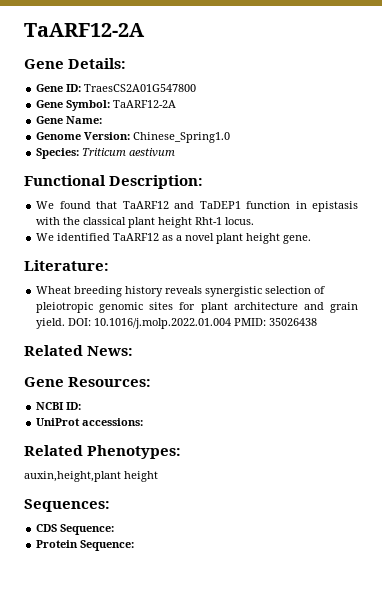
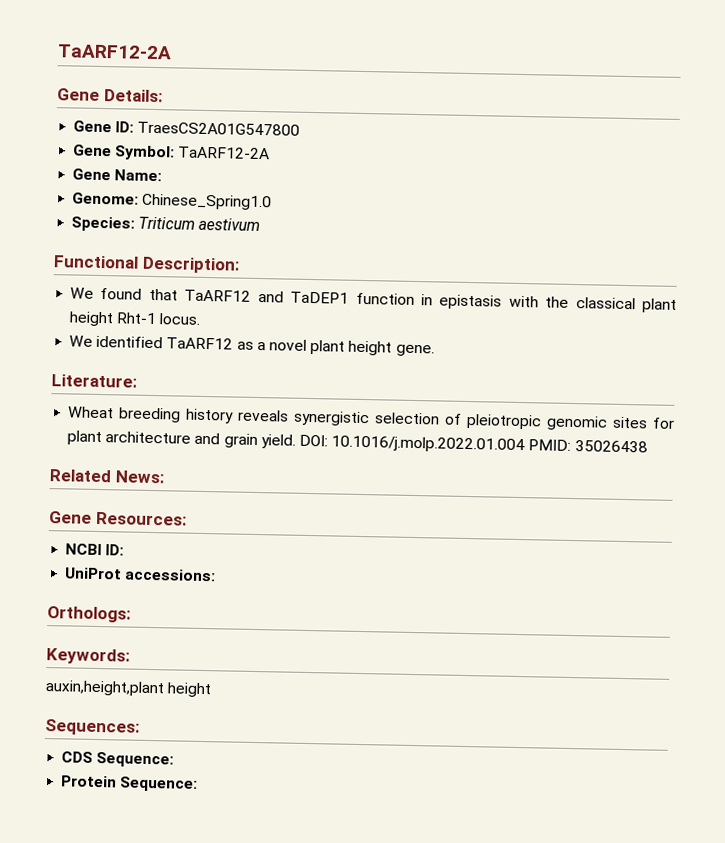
[36,132,131,140] Genome Version: -> [72,192,140,205] Genome:
[24,445,182,459] Related Phenotypes: -> [47,606,131,623] [46,648,130,665] Orthologs: // Keywords:

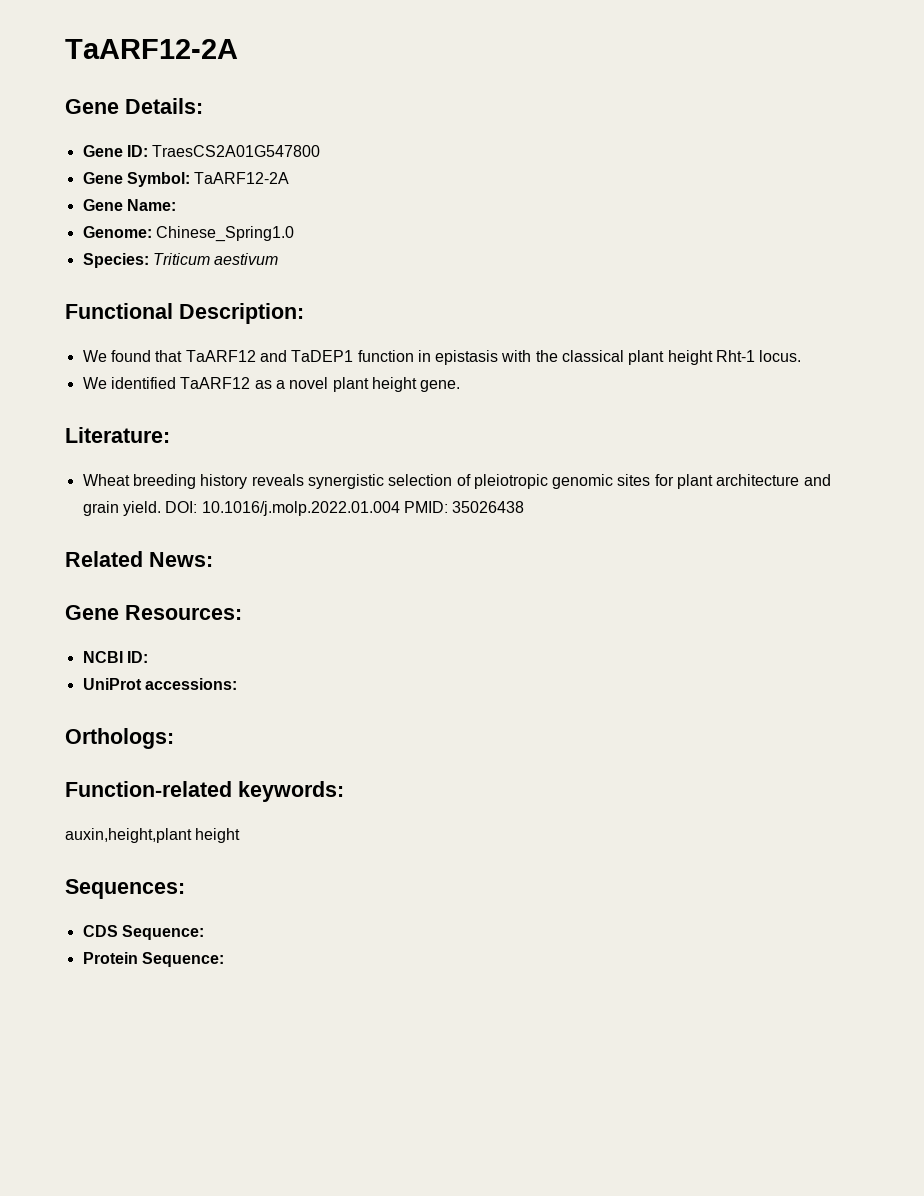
[46,648,130,665] Keywords: -> [65,781,344,802] Function-related keywords:

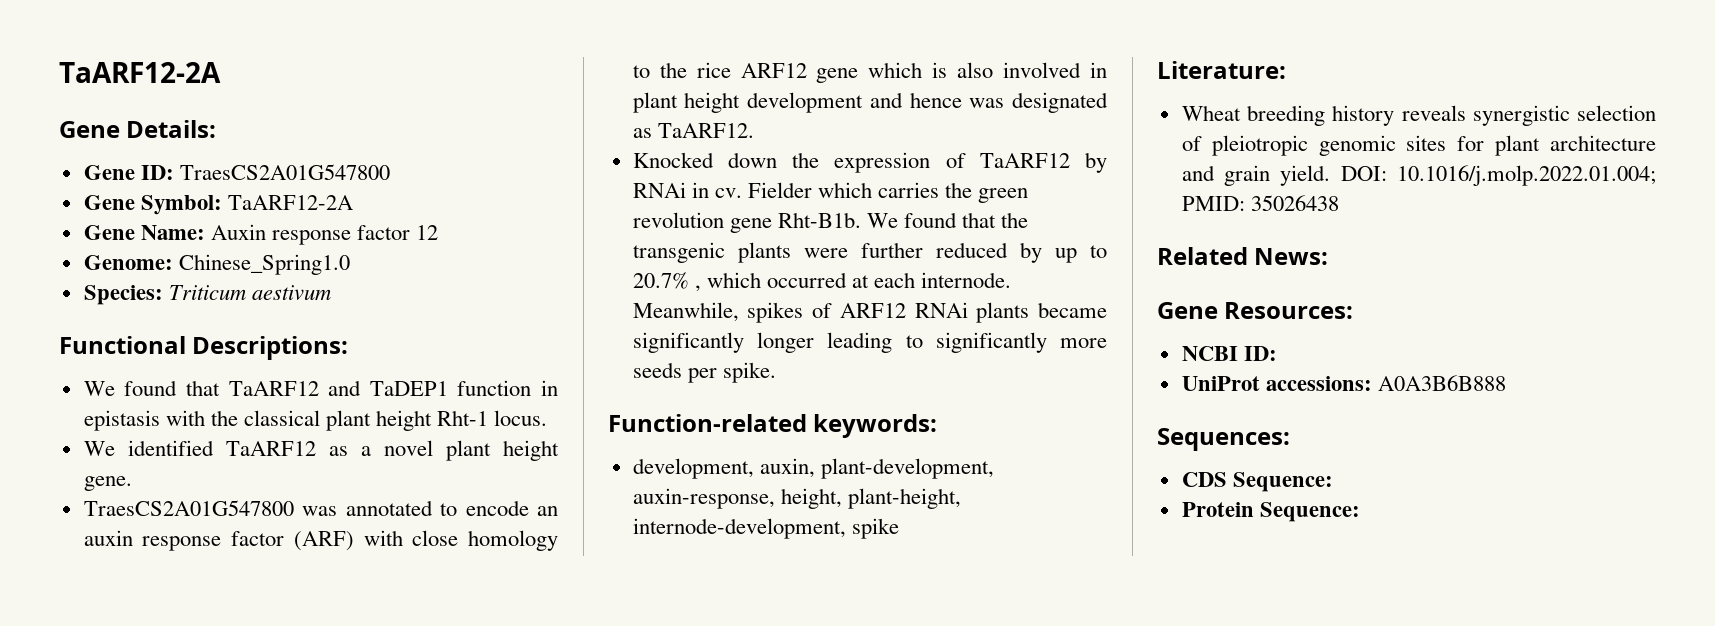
(176, 205) none -> [210,224,439,245] Auxin response factor 12
[179,303,304,324] Description: -> [192,336,349,360] Descriptions:
(461, 386) none -> [83,500,558,516] [83,530,558,551] [632,62,1107,83] [632,92,1108,113] [632,123,754,138] [632,152,1107,173] [632,182,1029,203] [632,212,1029,233] [632,242,1107,263] [632,272,1012,292] [632,302,1107,323] [632,332,1107,353] [632,362,776,383] [608,414,938,438] [632,458,994,479] [632,488,961,509] [632,518,899,539] // TraesCS2A01G547800 was annotated to encode an auxin response factor (ARF) with close homology to the rice ARF12 gene which is also involved in plant height development and hence was designated as TaARF12. // Knocked down the expression of TaARF12 by RNAi in cv. Fielder which carries the green revolution gene Rht-B1b. We found that the transgenic plants were further reduced by up to 20.7% , which occurred at each internode. Meanwhile, spikes of ARF12 RNAi plants became significantly longer leading to significantly more seeds per spike. // Function-related keywords: // development, auxin, plant-development, auxin-response, height, plant-height, internode-development, spike
[201,501,400,516] 10.1016/j.molp.2022.01.004 -> [1397,165,1656,186] 10.1016/j.molp.2022.01.004;
[65,728,174,749] [65,781,344,802] [65,828,241,843] // Orthologs: // Function-related keywords: // auxin,height,plant height -> [1377,375,1506,391] A0A3B6B888

